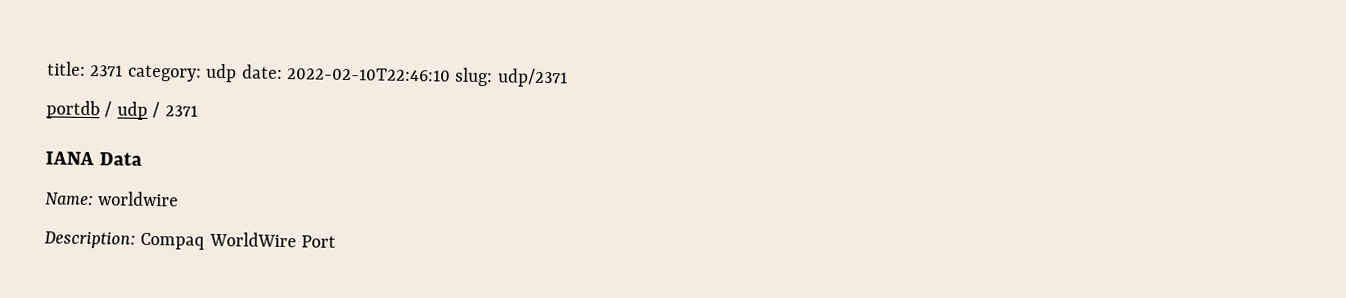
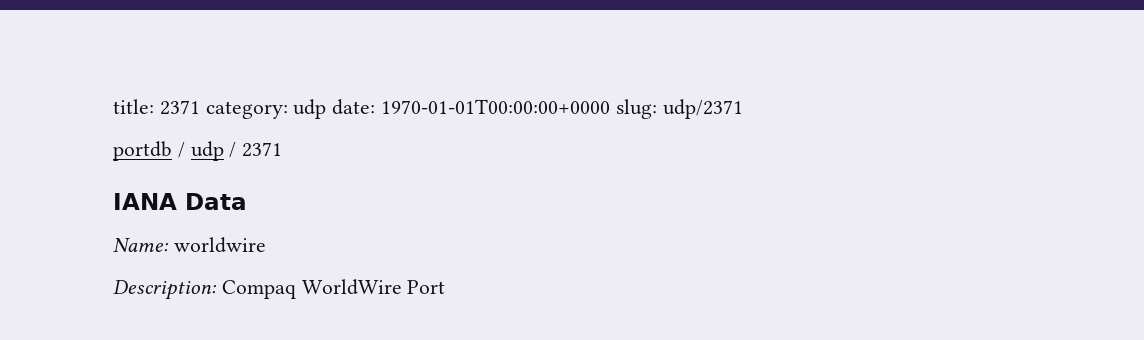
[287,67,451,82] 2022-02-10T22:46:10 -> [381,99,611,114] 1970-01-01T00:00:00+0000

